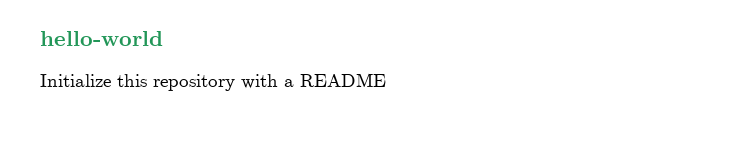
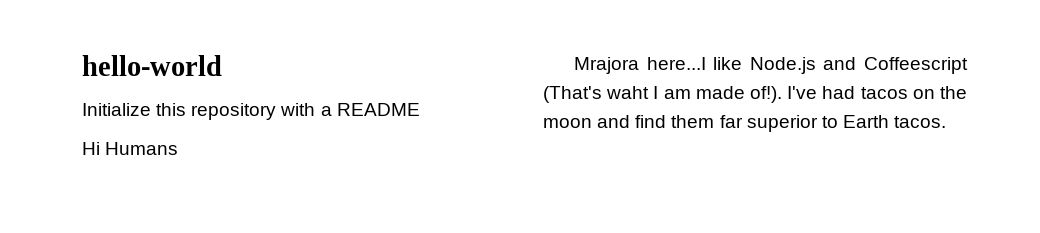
(386, 80) none -> [82,142,179,155] [573,57,968,74] [543,86,967,103] [543,115,947,132] // Hi Humans // Mrajora here...I like Node.js and Coffeescript (That's waht I am made of!). I've had tacos on the moon and find them far superior to Earth tacos.

